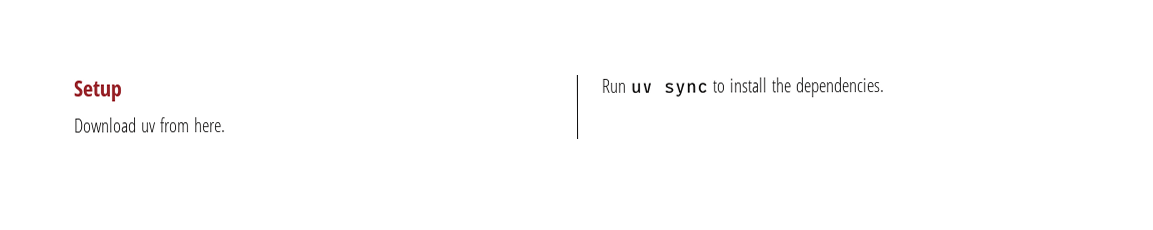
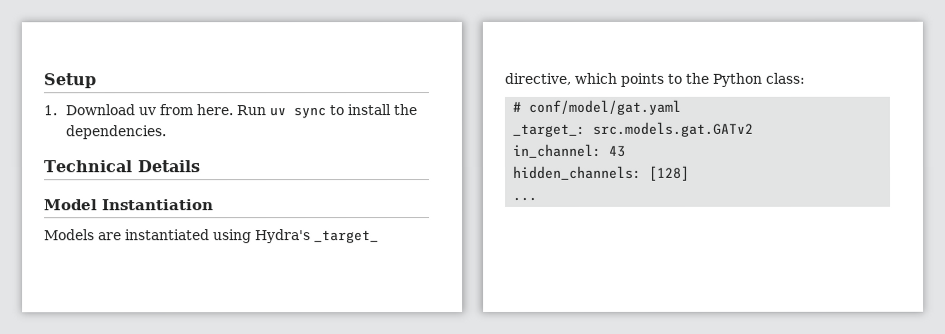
(122, 91) none -> [43,105,57,116] 1.
(226, 125) // -> (234, 110) none
(884, 87) none -> [43,160,201,173] [44,199,214,211] [44,229,379,244] [504,72,805,87] [512,99,682,115] [512,121,754,137] [512,143,626,158] [512,165,691,181] [513,196,539,201] // Technical Details // Model Instantiation // Models are instantiated using Hydra's _target_ directive, which points to the Python class: // # conf/model/gat.yaml // _target_: src.models.gat.GATv2 // in_channel: 43 // hidden_channels: [128] // ...

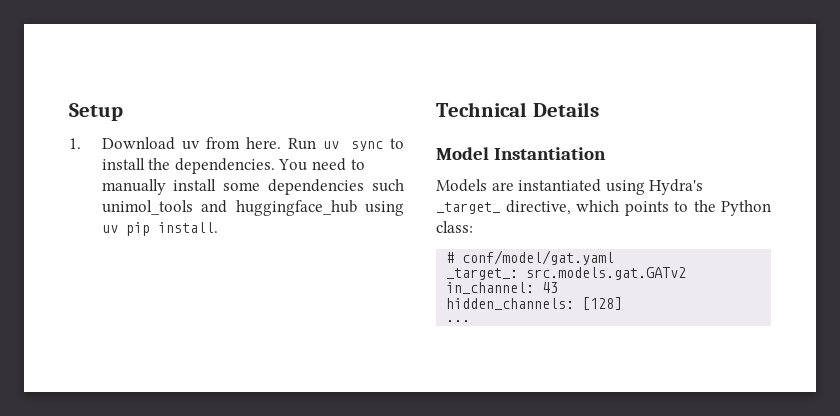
(167, 132) none -> [278,158,365,171] [101,179,404,195] [101,200,404,216] [101,222,218,236] You need to manually install some dependencies such unimol_tools and huggingface_hub using uv pip install.

